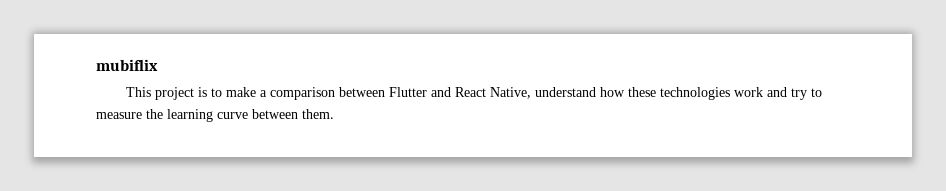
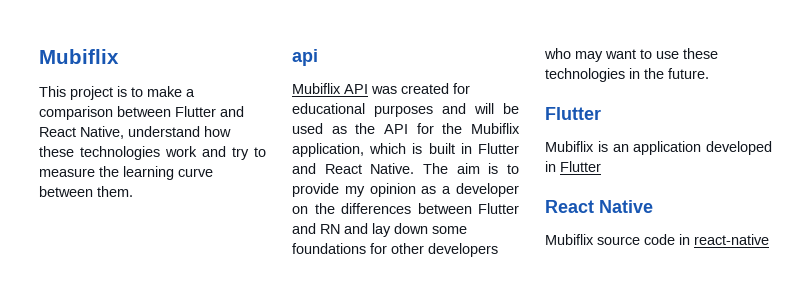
[96,59,158,71] mubiflix -> [39,49,119,64] Mubiflix
(334, 114) none -> [292,49,318,66] [292,83,470,94] [292,103,519,117] [292,123,520,134] [292,143,519,157] [292,163,519,174] [292,183,519,197] [292,203,519,214] [292,223,467,237] [292,243,498,257] [544,48,718,62] [545,68,709,82] [545,107,601,120] [545,141,772,155] [545,161,601,172] [545,200,653,213] [545,234,769,245] // api // Mubiflix API was created for educational purposes and will be used as the API for the Mubiflix application, which is built in Flutter and React Native. The aim is to provide my opinion as a developer on the differences between Flutter and RN and lay down some foundations for other developers who may want to use these technologies in the future. // Flutter // Mubiflix is an application developed in Flutter // React Native // Mubiflix source code in react-native

